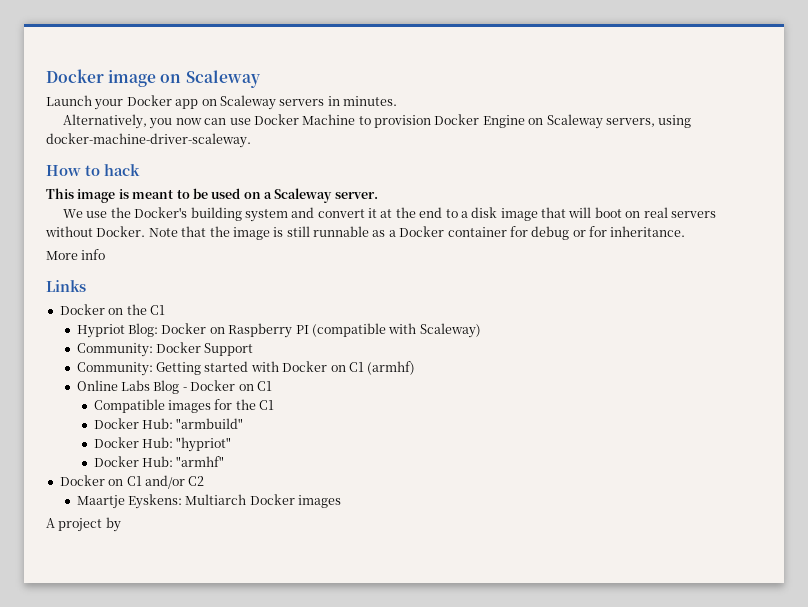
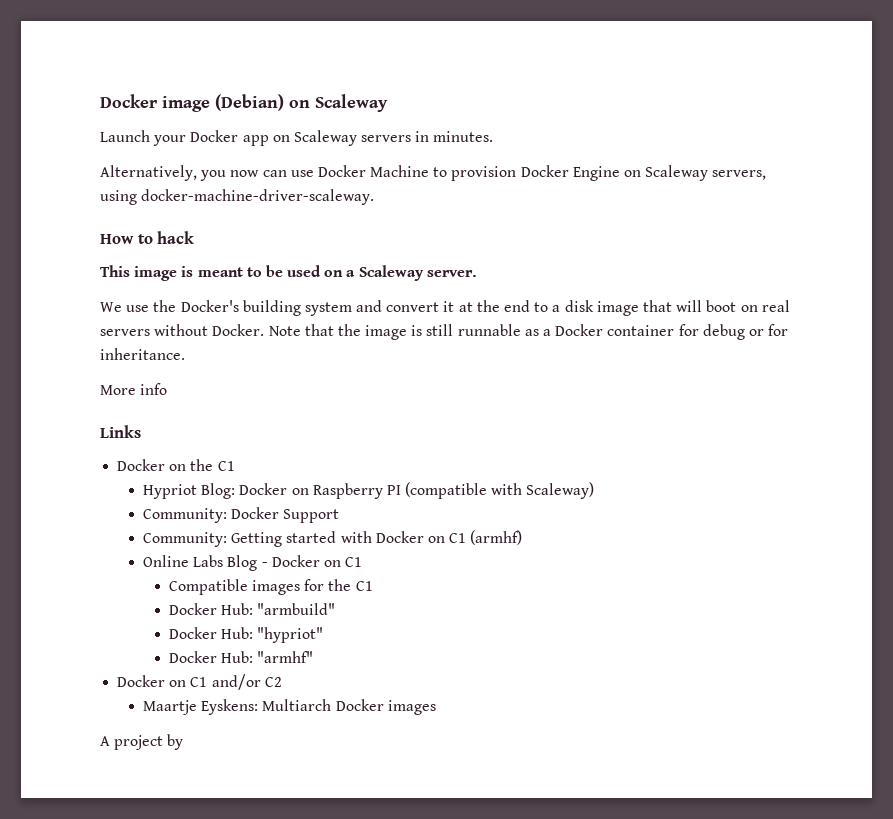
(157, 78) none -> [215,94,284,111] (Debian)

